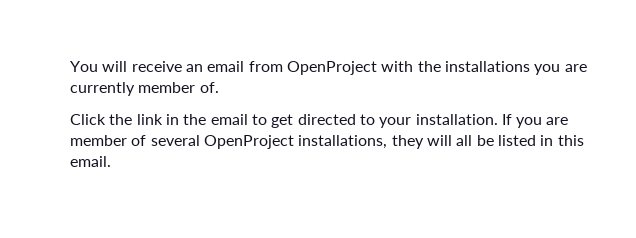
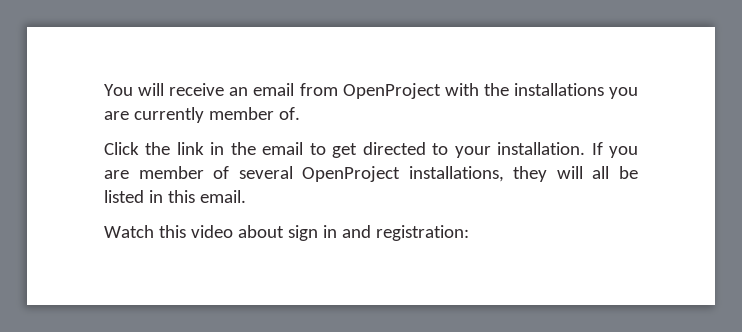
(111, 161) none -> [104,225,469,241] // Watch this video about sign in and registration:

